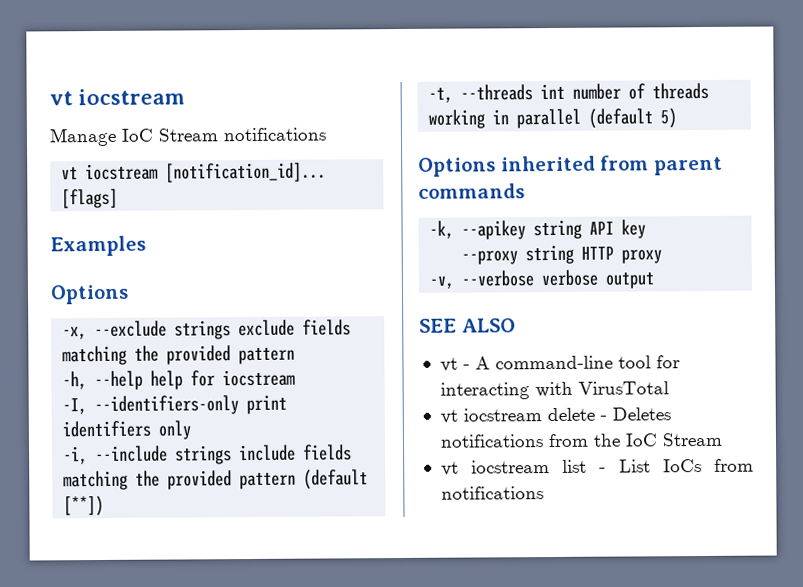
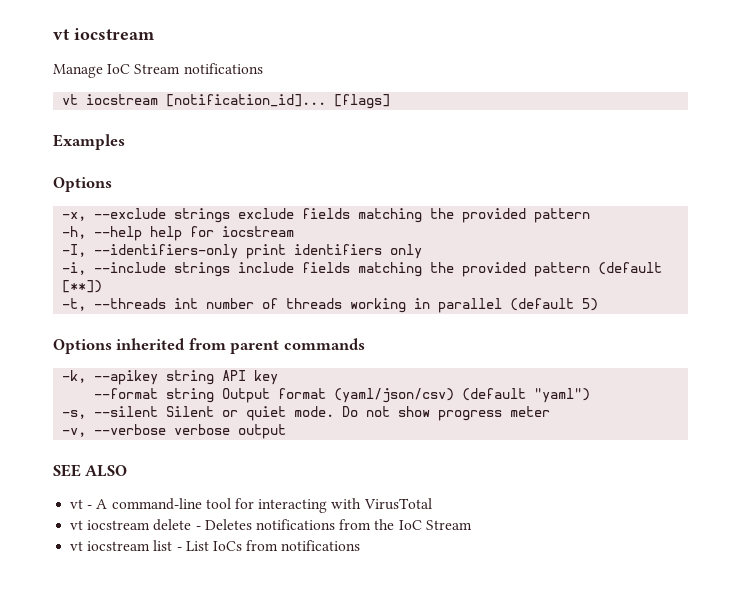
[461,244,663,265] --proxy string HTTP proxy -> [94,388,591,403] [62,406,551,421] --format string Output format (yaml/json/csv) (default "yaml") // -s, --silent Silent or quiet mode. Do not show progress meter

